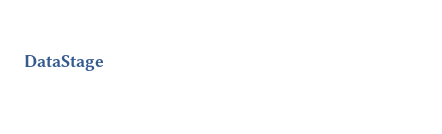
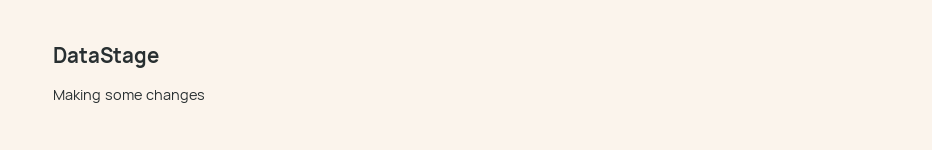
(104, 63) none -> [53,90,205,103] // Making some changes

